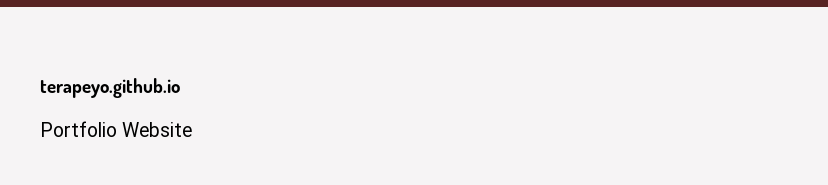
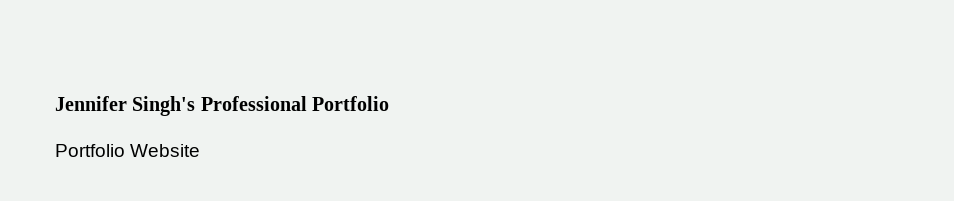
[40,78,180,98] terapeyo.github.io -> [55,96,390,116] Jennifer Singh's Professional Portfolio

